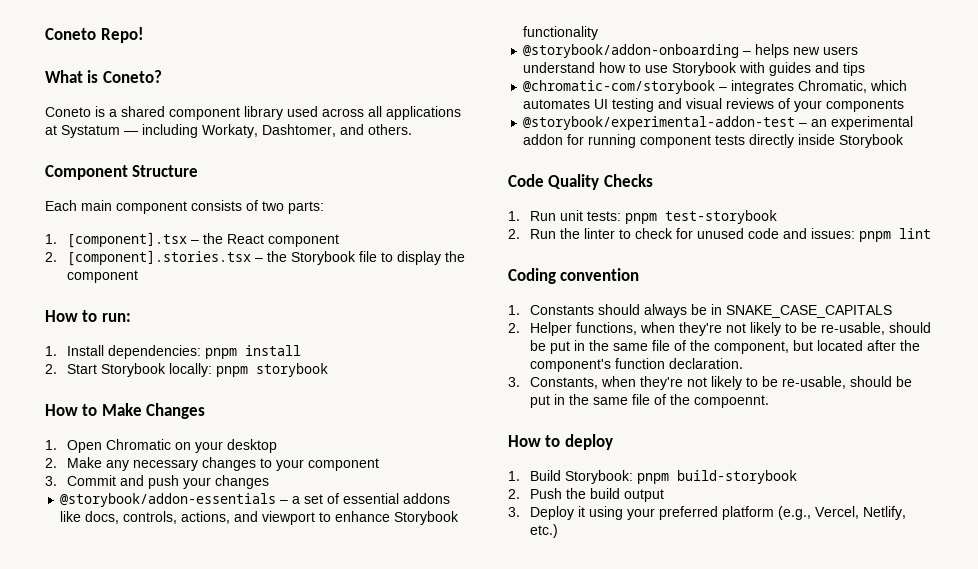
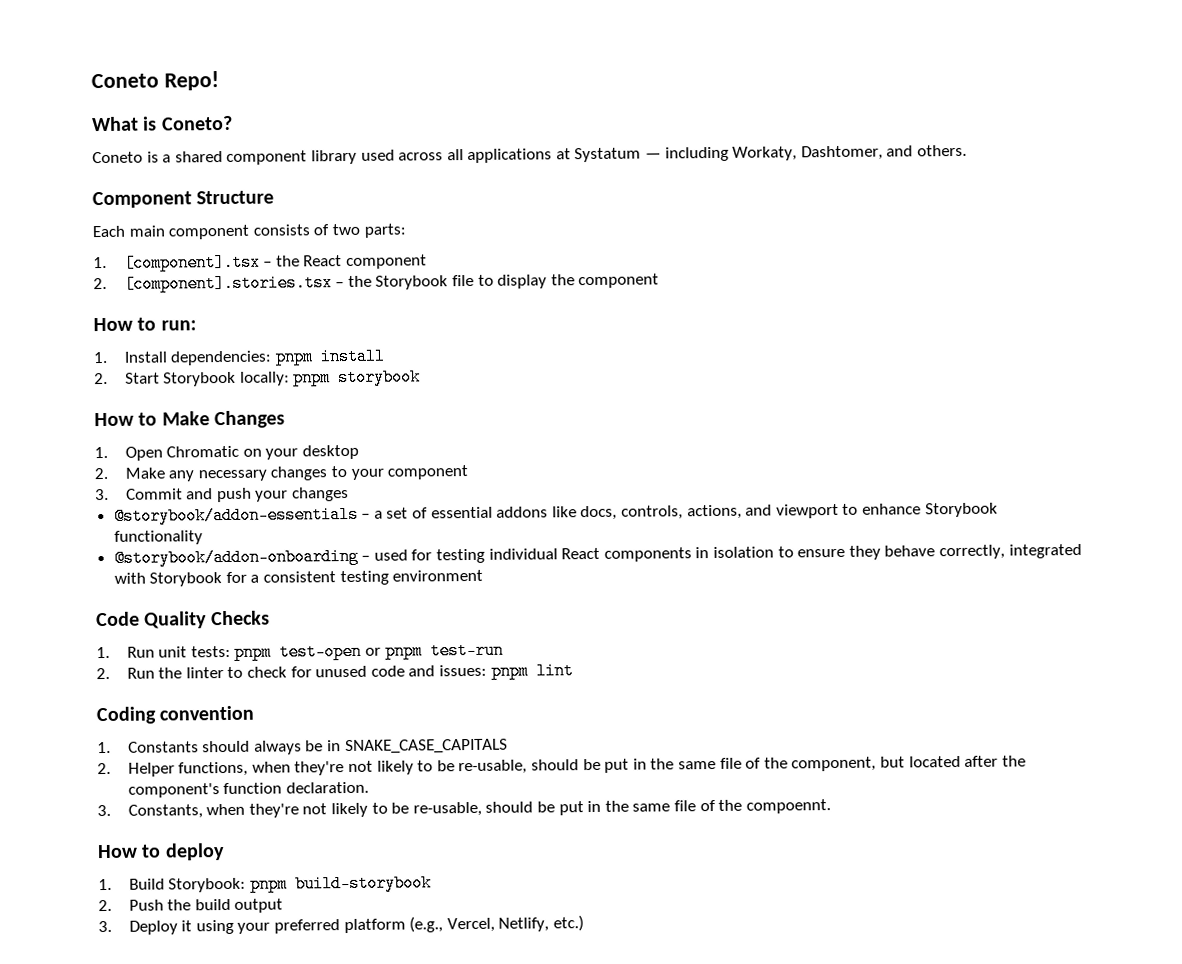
[755,44,859,58] [523,62,866,76] [523,80,908,94] [523,98,905,112] [523,116,914,130] [523,134,905,148] helps new users understand how to use Storybook with guides and tips // @chromatic-com/storybook – integrates Chromatic, which automates UI testing and visual reviews of your components // @storybook/experimental-addon-test – an experimental addon for running component tests directly inside Storybook -> [373,543,1082,564] [113,569,484,587] used for testing individual React components in isolation to ensure they behave correctly, integrated with Storybook for a consistent testing environment
[664,210,777,224] test-storybook -> [279,641,504,661] test-open or pnpm test-run

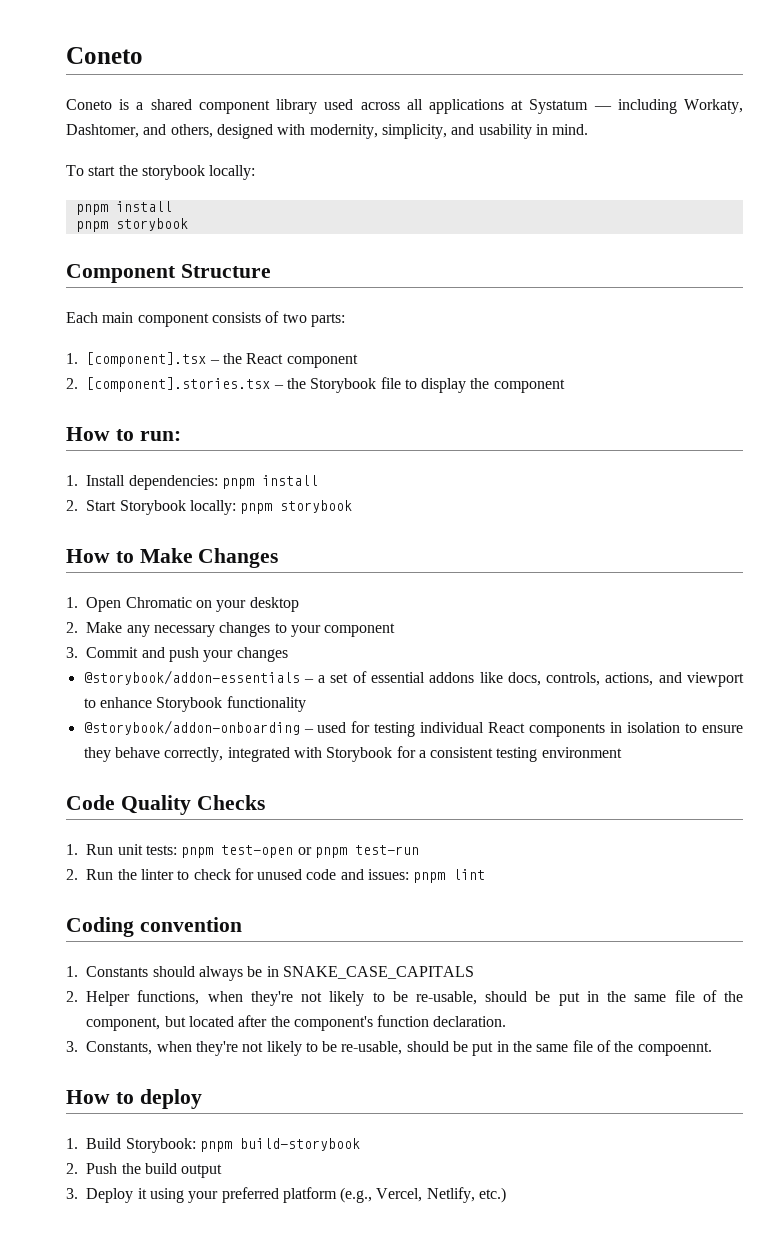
[91,71,219,91] [91,115,233,132] Coneto Repo! // What is Coneto? -> [66,47,143,64] Coneto
[917,144,968,157] others. -> [170,124,589,139] [66,165,256,180] [75,201,172,215] [75,218,188,232] others, designed with modernity, simplicity, and usability in mind. // To start the storybook locally: // pnpm install // pnpm storybook

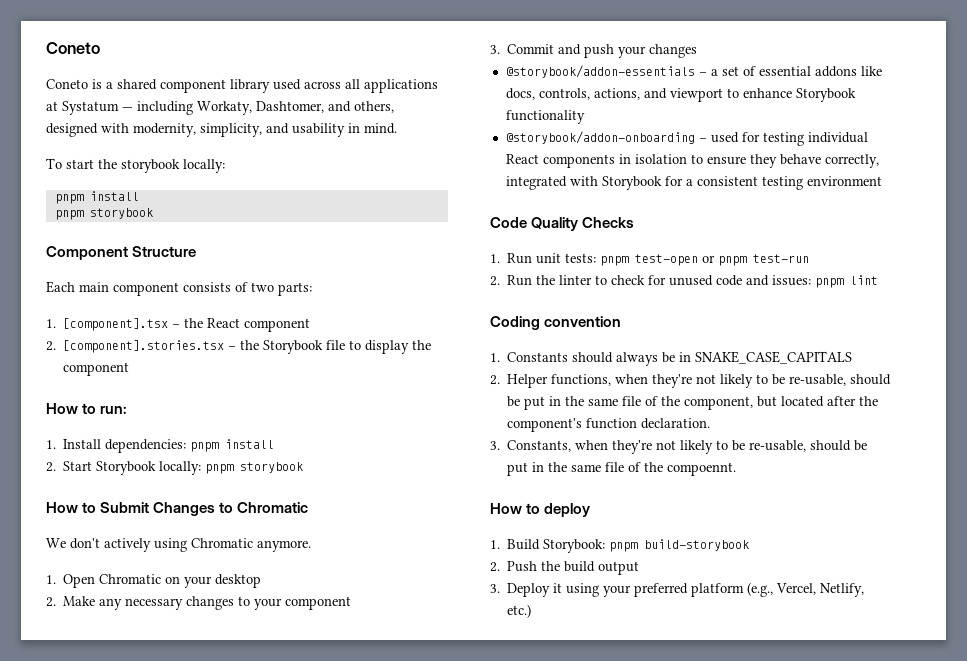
[139,548,193,563] Make -> [100,502,150,513] Submit
(279, 558) none -> [219,502,309,513] [46,538,311,552] to Chromatic // We don't actively using Chromatic anymore.

